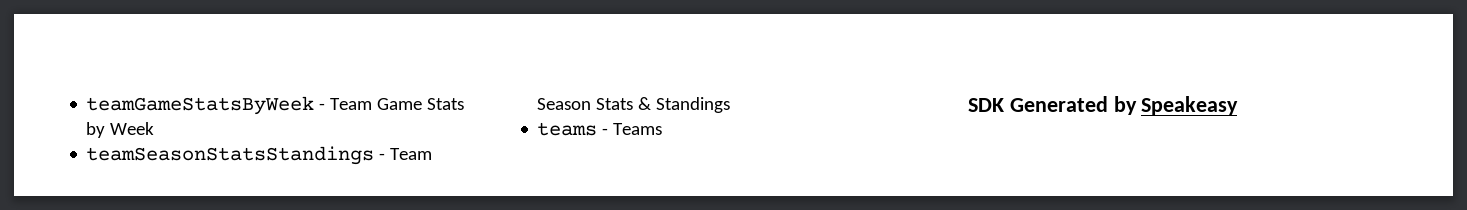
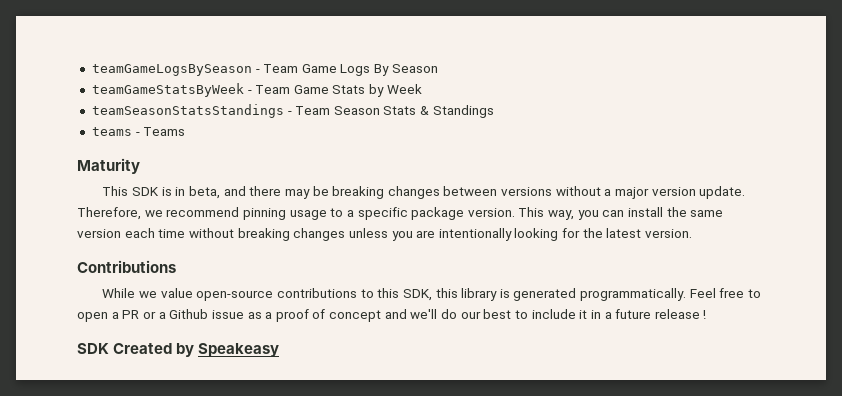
(86, 105) none -> [91,64,438,76] teamGameLogsBySeason - Team Game Logs By Season //
[968,96,1108,112] SDK Generated -> [77,158,140,174] [102,186,746,199] [77,207,724,220] [77,228,693,241] [77,260,176,273] [102,288,762,301] [77,309,707,322] [77,343,173,354] Maturity // This SDK is in beta, and there may be breaking changes between versions without a major version update. Therefore, we recommend pinning usage to a specific package version. This way, you can install the same version each time without breaking changes unless you are intentionally looking for the latest version. // Contributions // While we value open-source contributions to this SDK, this library is generated programmatically. Feel free to open a PR or a Github issue as a proof of concept and we'll do our best to include it in a future release ! // SDK Created

